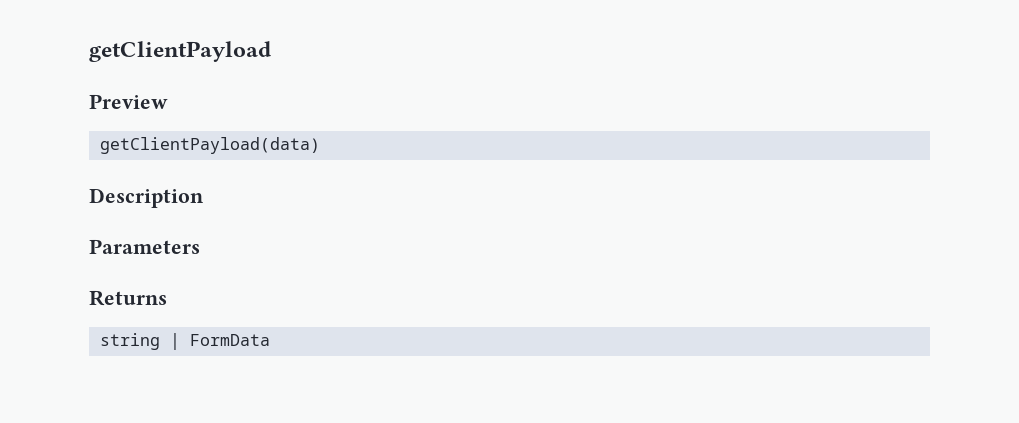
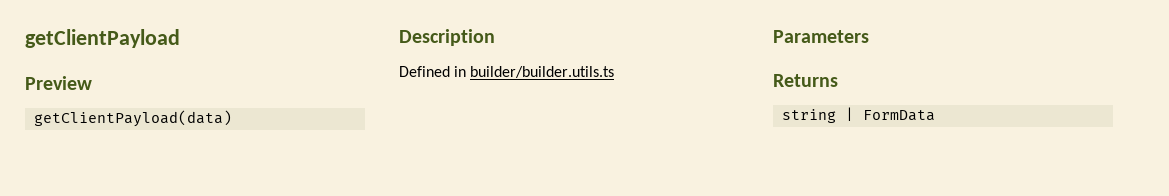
(204, 198) none -> [399,66,615,78] // Defined in builder/builder.utils.ts

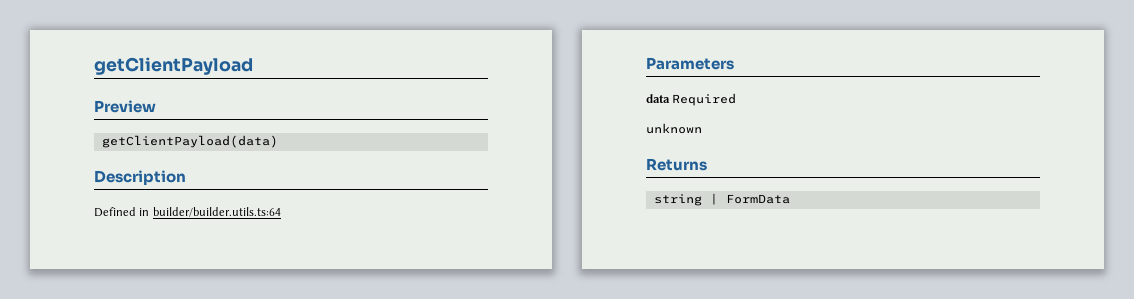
[470,66,615,78] builder/builder.utils.ts -> [152,207,281,217] builder/builder.utils.ts:64
(869, 36) none -> [646,93,737,106] [646,123,702,134] // data Required // unknown

